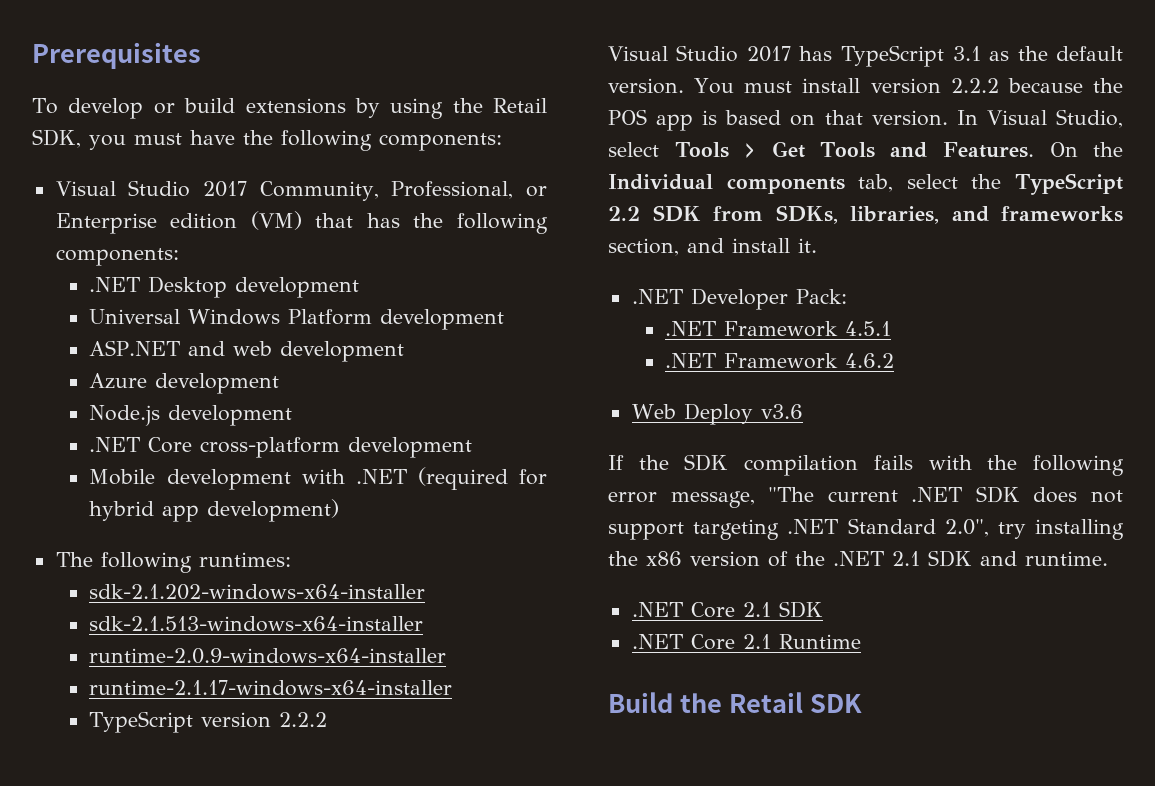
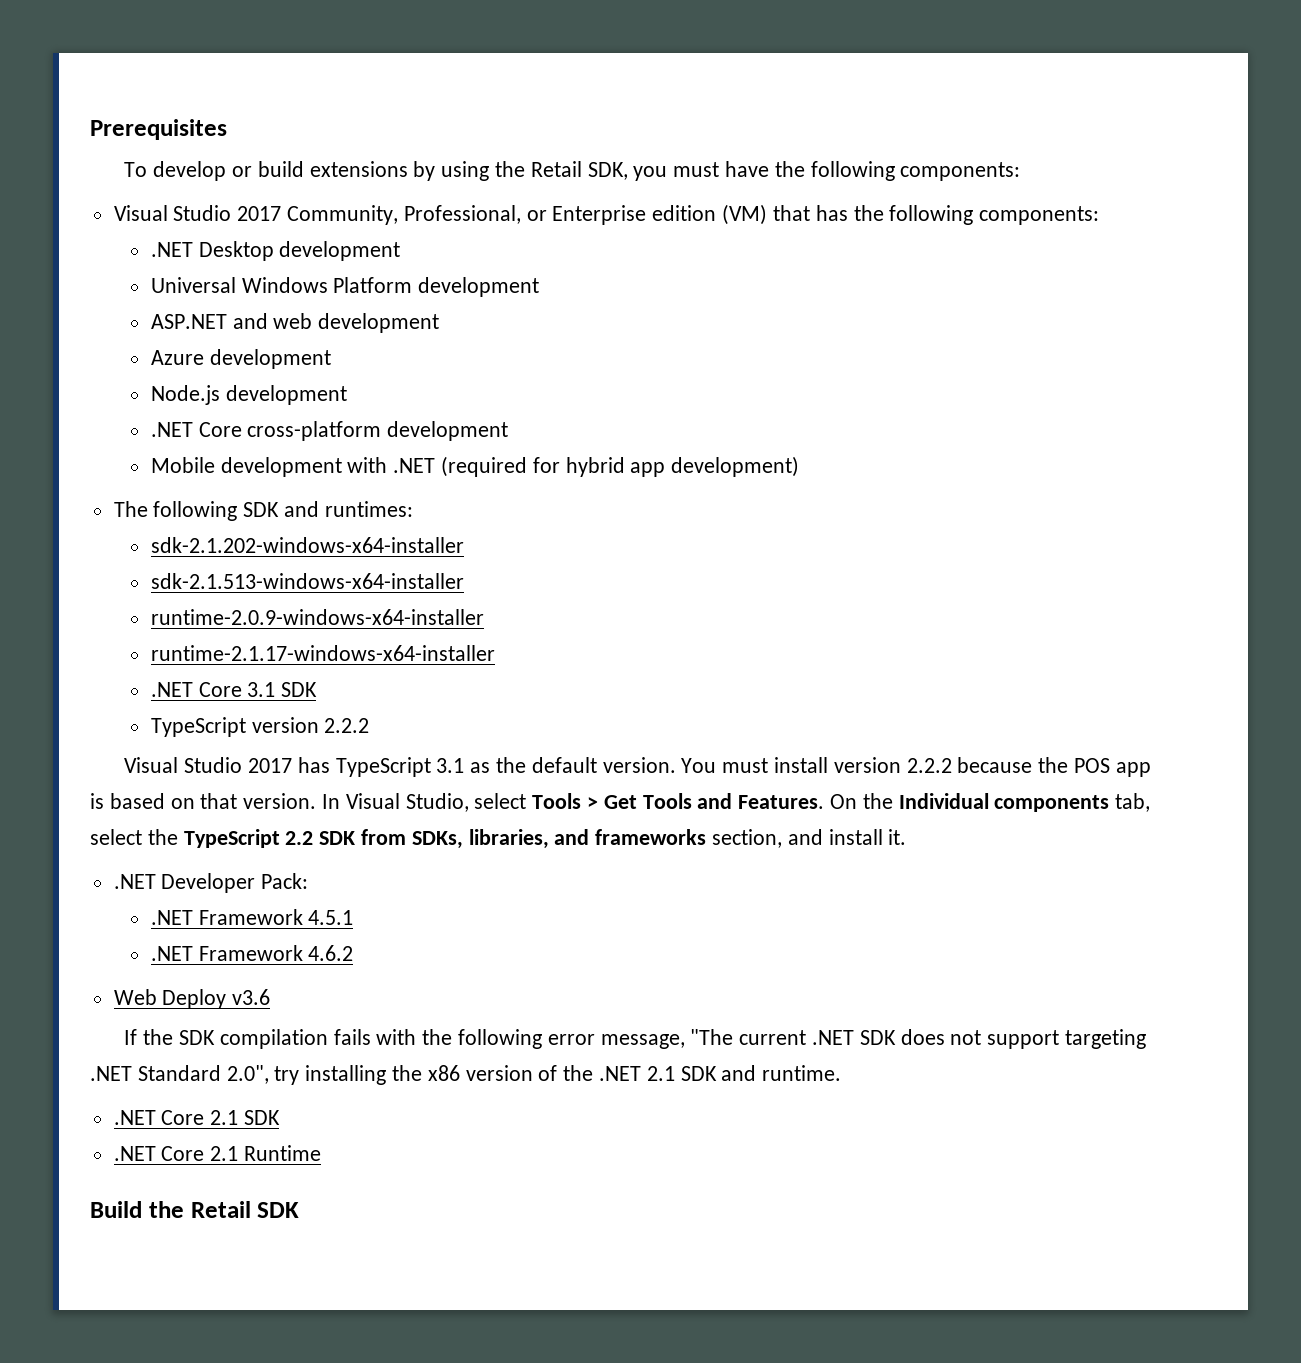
(192, 562) none -> [243,501,320,517] SDK and
(453, 688) none -> [150,682,318,697] // .NET Core 3.1 SDK

